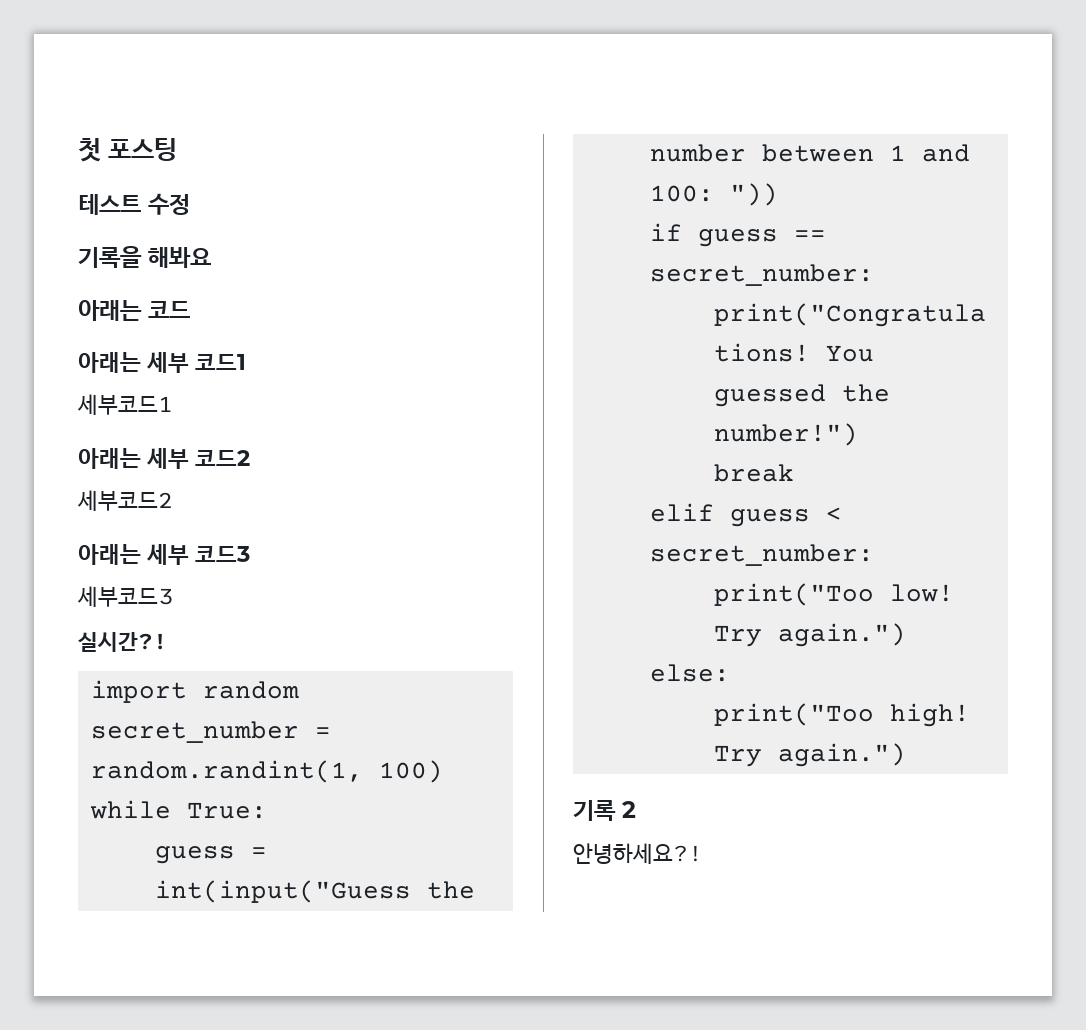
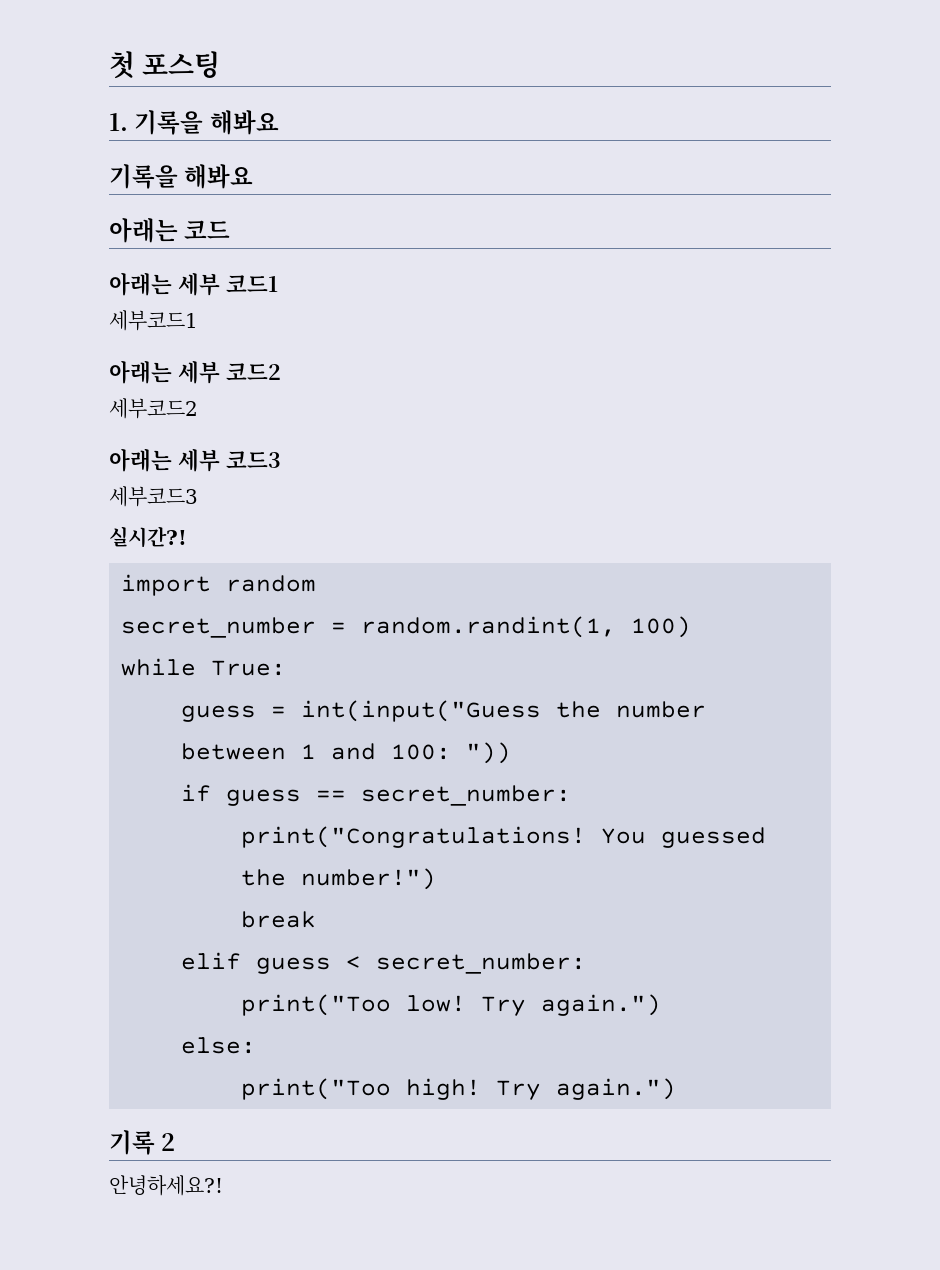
[78,193,190,215] 테스트 수정 -> [109,110,279,135] 1. 기록을 해봐요

